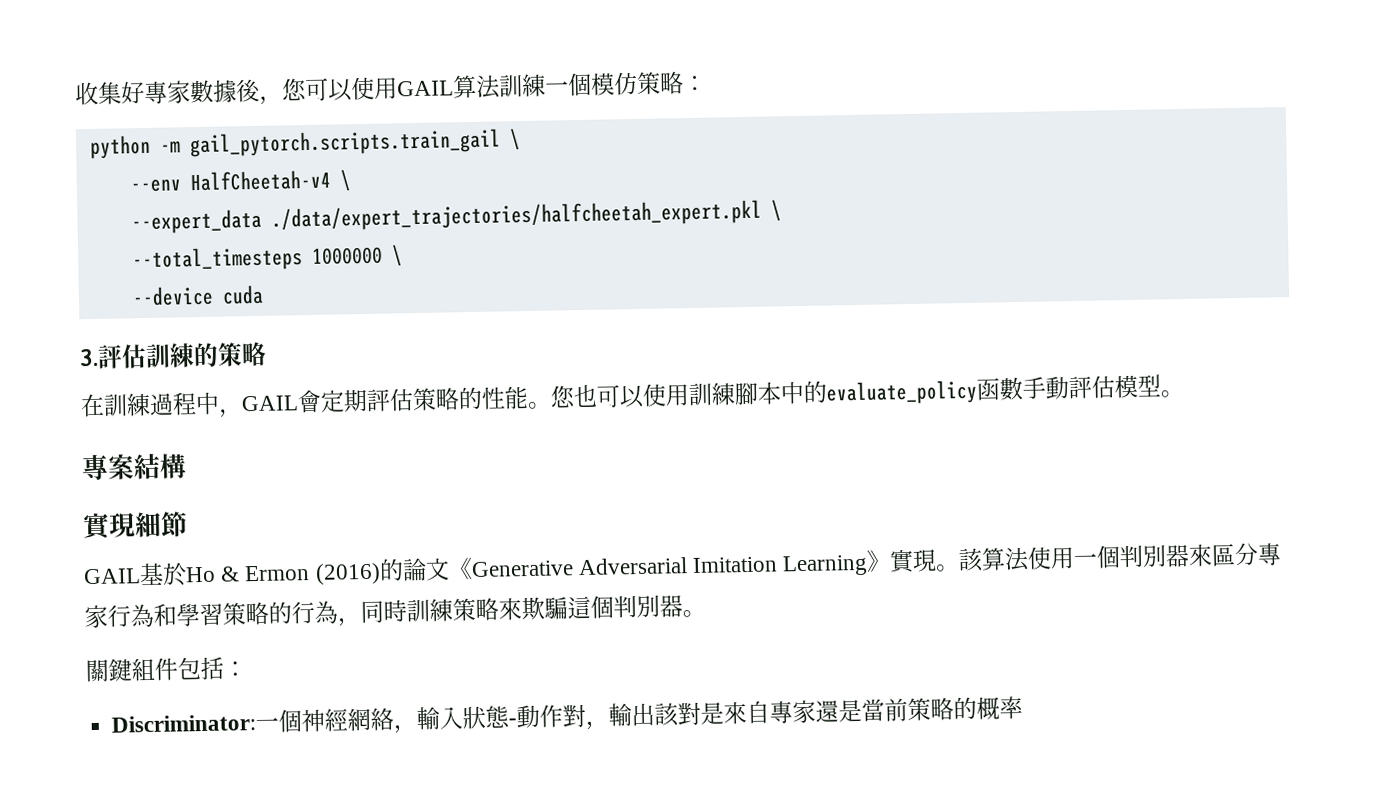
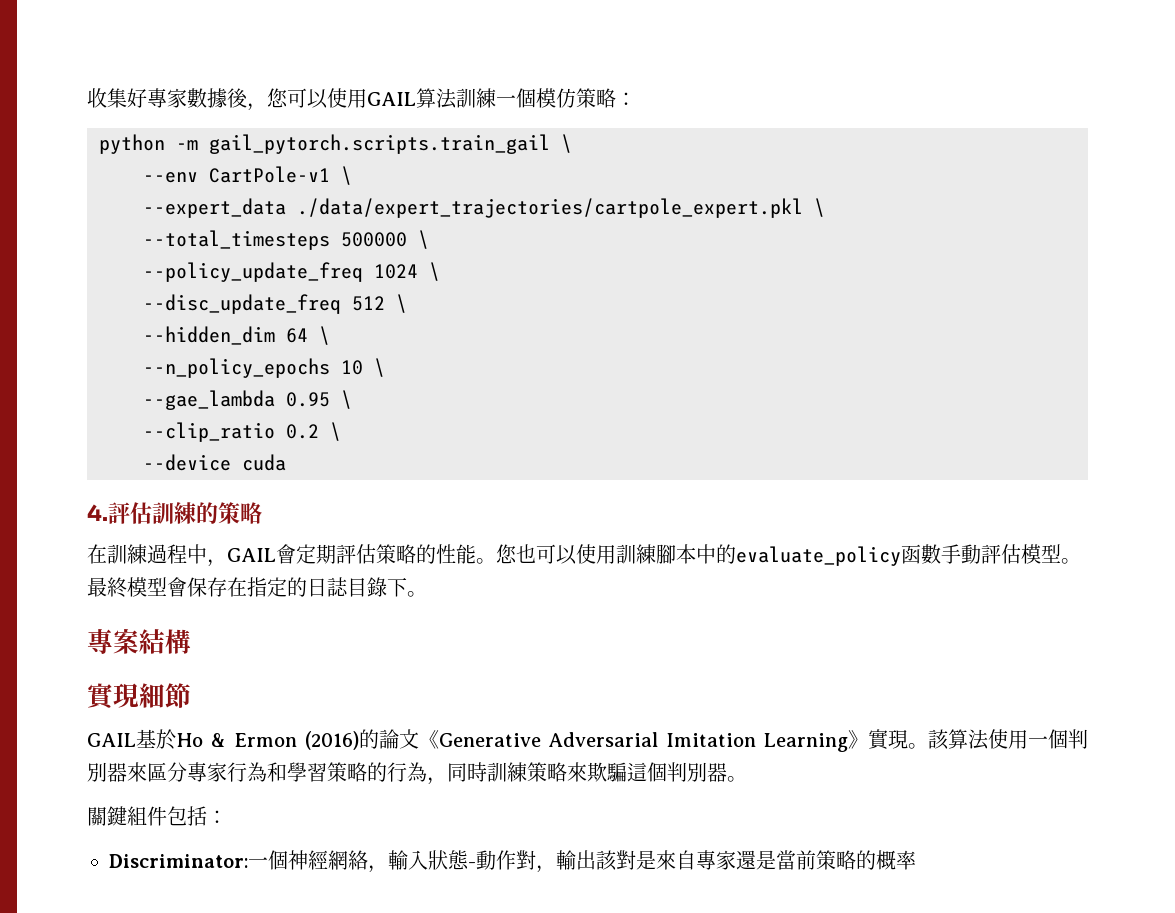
[189,169,331,192] HalfCheetah-v4 -> [209,166,330,183] CartPole-v1
[270,199,762,232] ./data/expert_trajectories/halfcheetah_expert.pkl -> [297,198,803,218] ./data/expert_trajectories/cartpole_expert.pkl
[311,246,383,265] 1000000 -> [341,230,429,249] [143,262,440,282] [143,294,407,314] [143,326,330,345] [143,358,385,378] [143,390,352,410] [143,422,319,442] 500000 \ // --policy_update_freq 1024 \ // --disc_update_freq 512 \ // --hidden_dim 64 \ // --n_policy_epochs 10 \ // --gae_lambda 0.95 \ // --clip_ratio 0.2
[79,348,99,367] 3. -> [87,504,108,521] 4.
(1184, 393) none -> [87,577,427,598] 最終模型會保存在指定的日誌目錄下。

